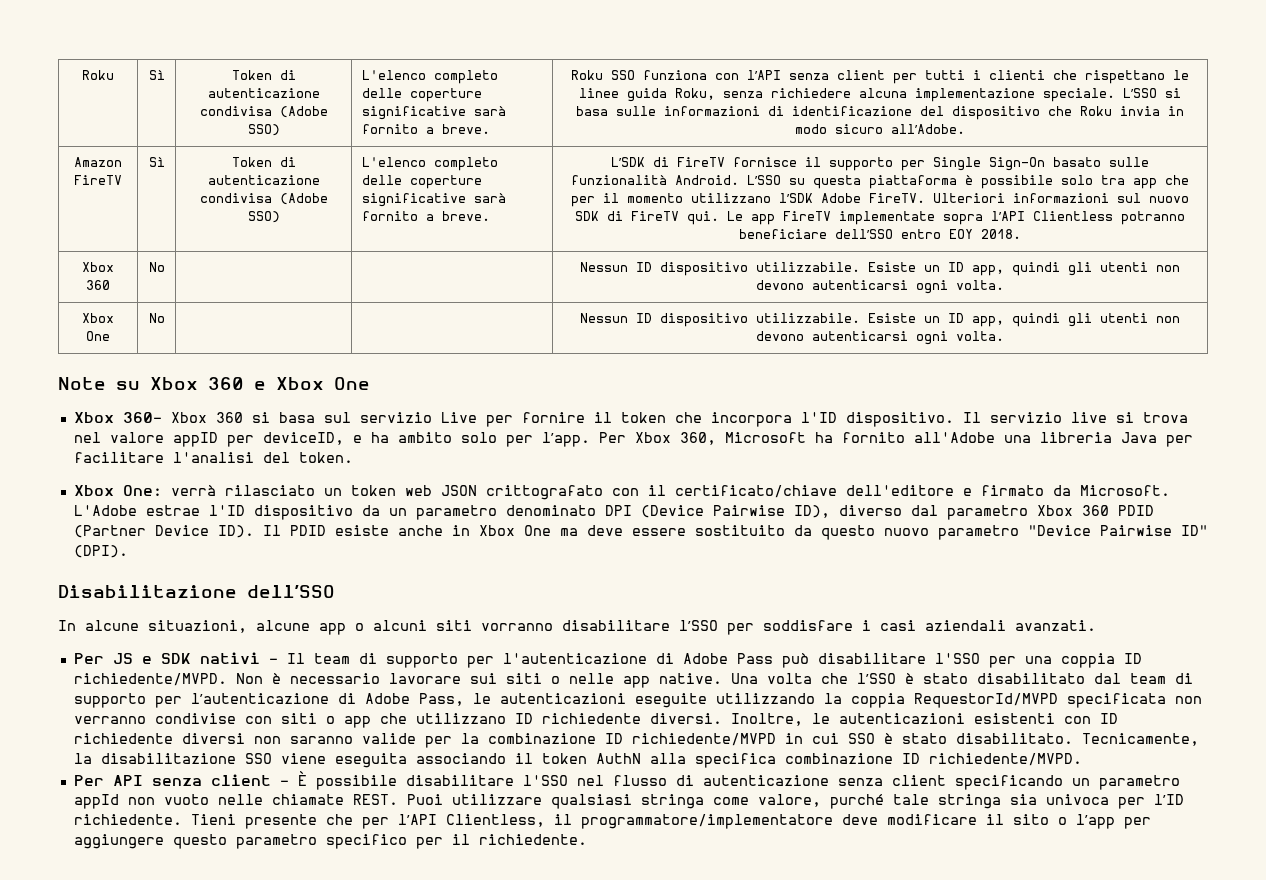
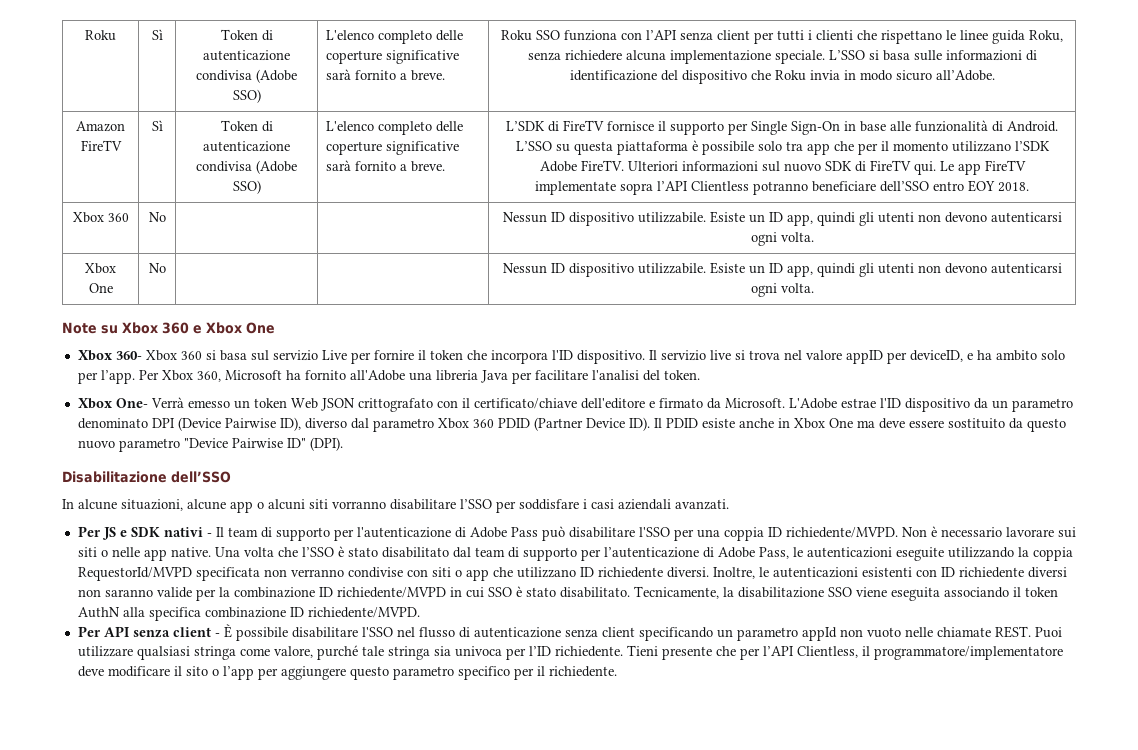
[1053,157,1149,167] [571,175,667,185] basato sulle funzionalità -> [844,120,1003,132] in base alle funzionalità di
[122,485,315,496] One: verrà rilasciato -> [115,397,230,408] One- Verrà emesso
[404,485,432,496] web -> [290,398,318,409] Web

